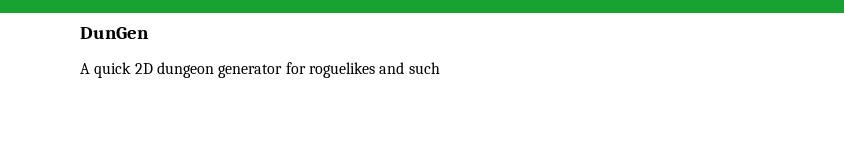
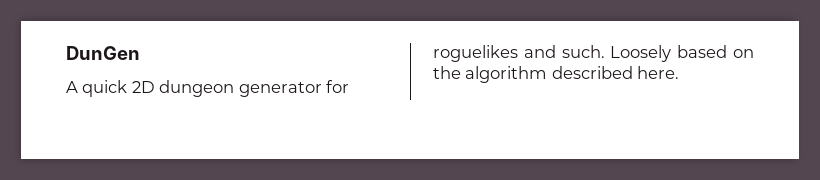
[408,62,440,74] such -> [561,45,754,62] [433,66,680,83] such. Loosely based on the algorithm described here.

